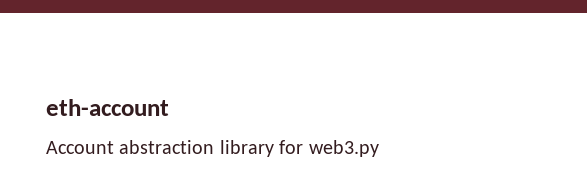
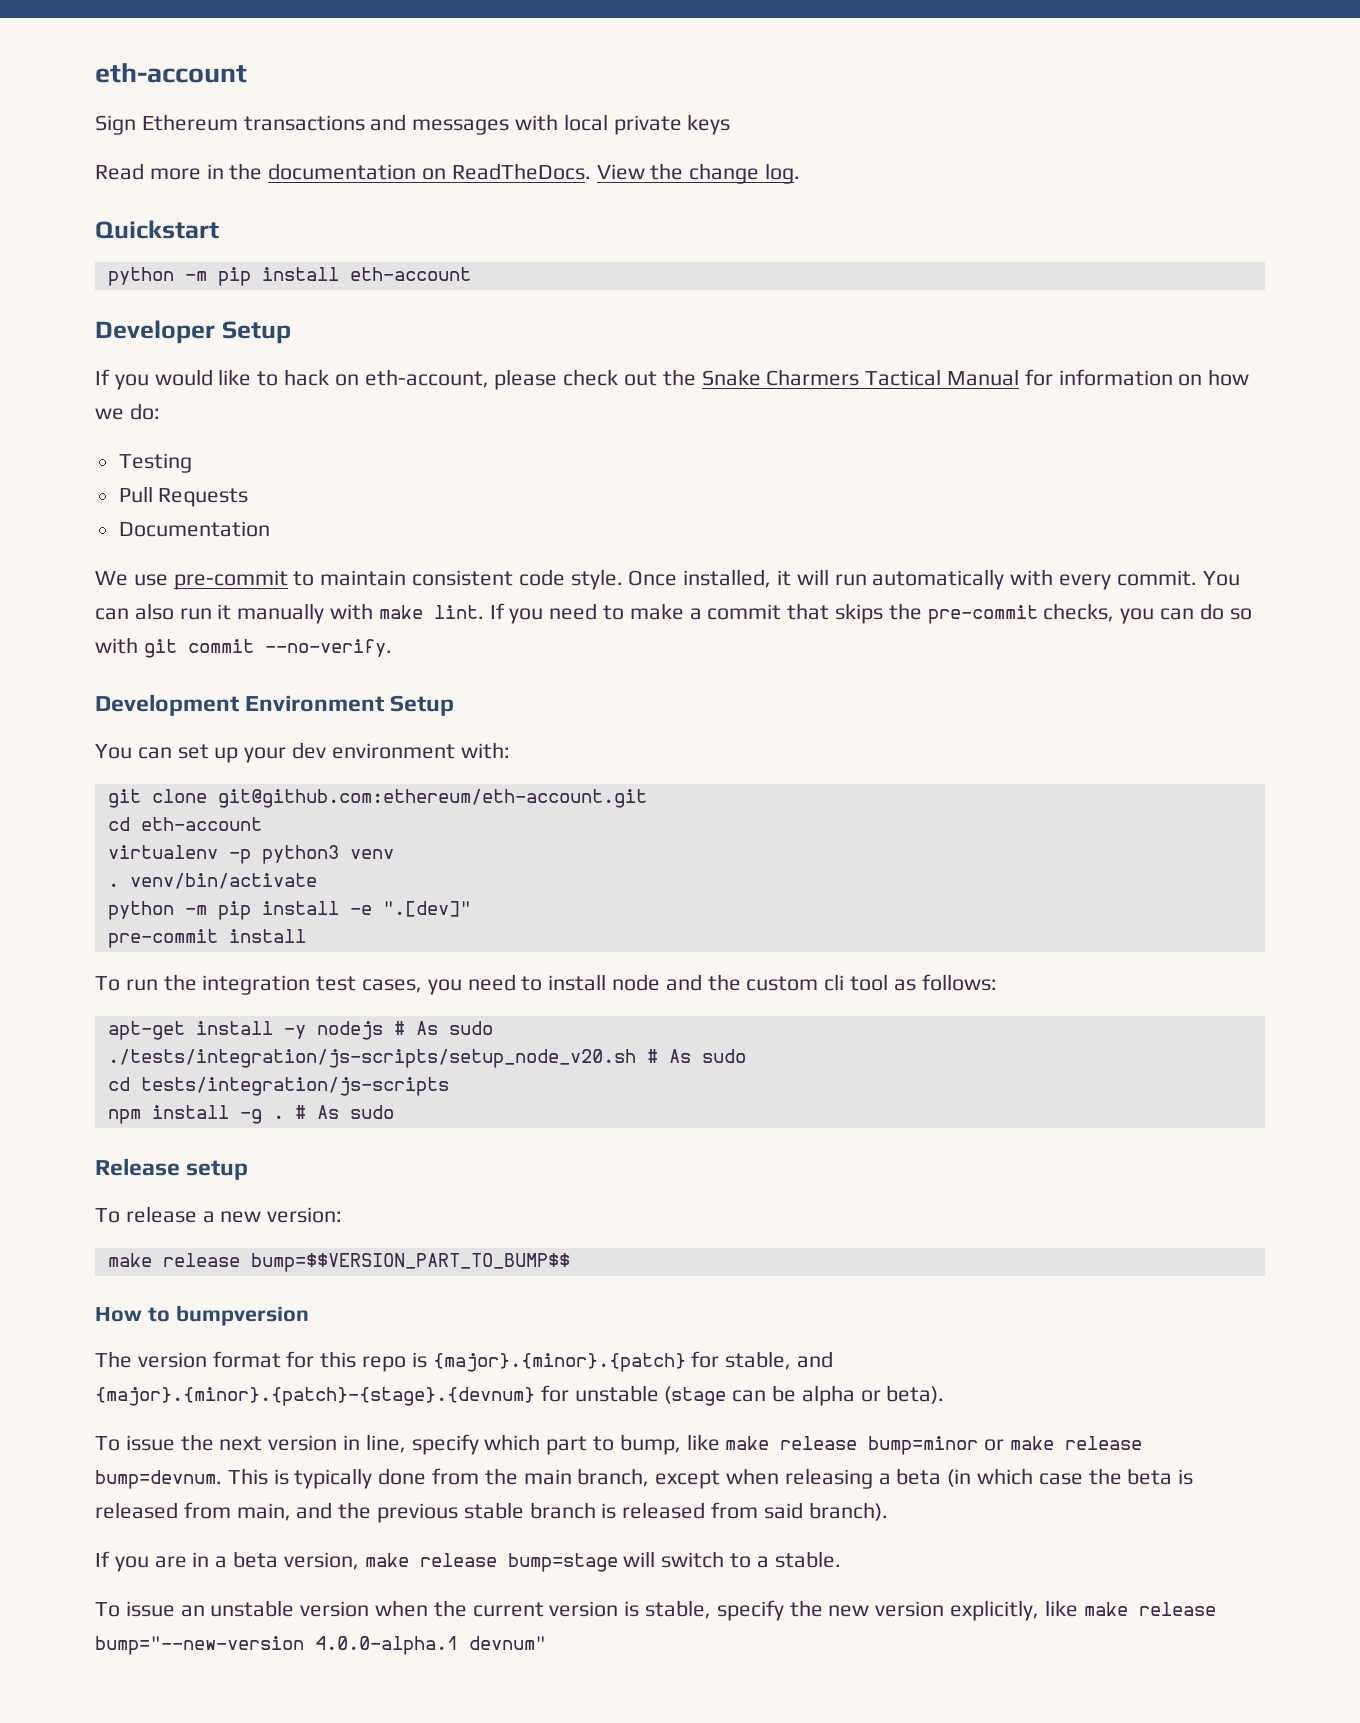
[46,99,169,116] [46,140,379,157] eth-account // Account abstraction library for web3.py -> [95,63,247,83] [95,114,731,135] [95,163,801,184] [95,220,219,239] [107,267,471,286] [95,320,291,344] [95,369,1250,390] [95,403,160,420] [118,453,192,473] [118,486,249,507] [118,521,270,537] [95,569,1240,590] [95,603,1252,624] [95,637,392,658] [95,694,455,716] [95,742,510,763] [107,789,647,808] [107,817,262,831] [107,845,394,864] [107,873,317,889] [107,901,471,920] [107,929,306,948] [95,974,997,995] [107,1021,493,1040] [107,1049,746,1068] [107,1077,449,1096] [107,1105,394,1124] [95,1158,249,1180] [95,1206,343,1223] [107,1253,570,1272] [95,1305,309,1326] [95,1351,834,1372] [95,1385,945,1406] [95,1434,1143,1455] [95,1468,1194,1489] [95,1502,888,1523] [95,1551,841,1572] [95,1600,1216,1621] [95,1636,546,1655] eth-account // Sign Ethereum transactions and messages with local private keys // Read more in the documentation on ReadTheDocs. View the change log. // Quickstart // python -m pip install eth-account // Developer Setup // If you would like to hack on eth-account, please check out the Snake Charmers Tactical Manual for information on how we do: // Testing // Pull Requests // Documentation // We use pre-commit to maintain consistent code style. Once installed, it will run automatically with every commit. You can also run it manually with make lint. If you need to make a commit that skips the pre-commit checks, you can do so with git commit --no-verify. // Development Environment Setup // You can set up your dev environment with: // git clone git@github.com:ethereum/eth-account.git // cd eth-account // virtualenv -p python3 venv // . venv/bin/activate // python -m pip install -e ".[dev]" // pre-commit install // To run the integration test cases, you need to install node and the custom cli tool as follows: // apt-get install -y nodejs # As sudo // ./tests/integration/js-scripts/setup_node_v20.sh # As sudo // cd tests/integration/js-scripts // npm install -g . # As sudo // Release setup // To release a new version: // make release bump=$$VERSION_PART_TO_BUMP$$ // How to bumpversion // The version format for this repo is {major}.{minor}.{patch} for stable, and {major}.{minor}.{patch}-{stage}.{devnum} for unstable (stage can be alpha or beta). // To issue the next version in line, specify which part to bump, like make release bump=minor or make release bump=devnum. This is typically done from the main branch, except when releasing a beta (in which case the beta is released from main, and the previous stable branch is released from said branch). // If you are in a beta version, make release bump=stage will switch to a stable. // To issue an unstable version when the current version is stable, specify the new version explicitly, like make release bump="--new-version 4.0.0-alpha.1 devnum"

